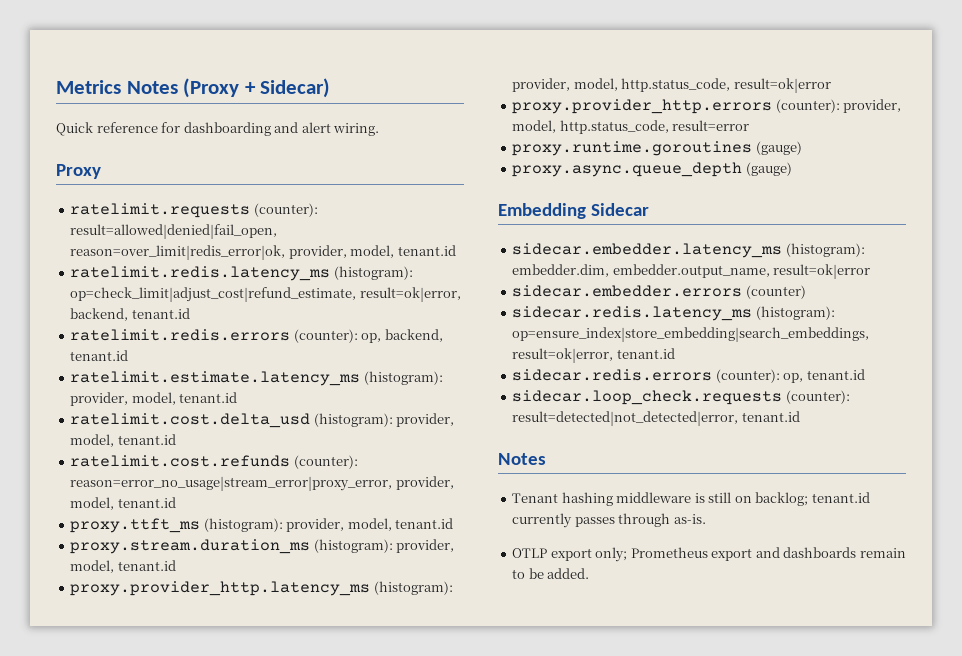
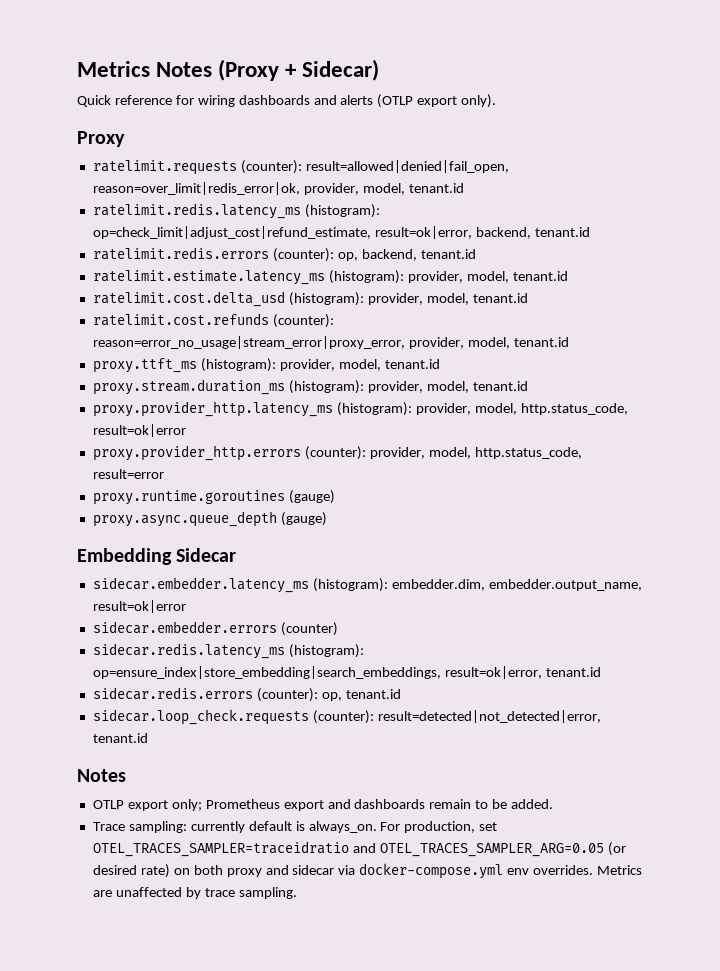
[183,122,380,136] dashboarding and alert wiring. -> [197,94,497,108] wiring dashboards and alerts (OTLP export only).
[512,492,870,506] [512,513,706,528] // Tenant hashing middleware is still on backlog; tenant.id currently passes through as-is. -> (126, 775) none
(590, 573) none -> [92,821,498,833] [92,841,626,857] [92,863,643,879] [92,887,297,899] // Trace sampling: currently default is always_on. For production, set OTEL_TRACES_SAMPLER=traceidratio and OTEL_TRACES_SAMPLER_ARG=0.05 (or desired rate) on both proxy and sidecar via docker-compose.yml env overrides. Metrics are unaffected by trace sampling.

